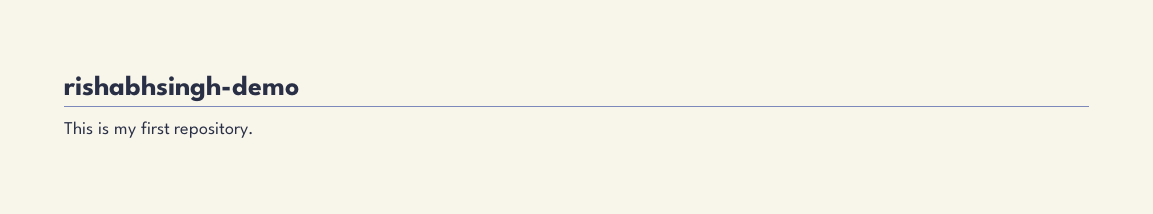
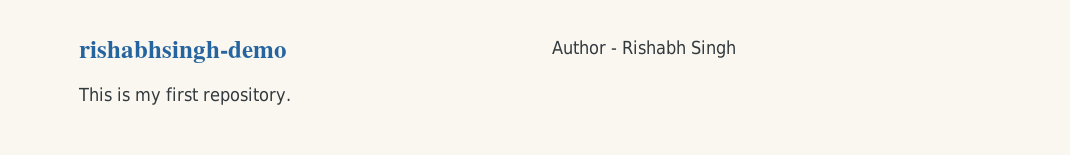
(255, 130) none -> [552,40,736,58] // Author - Rishabh Singh

